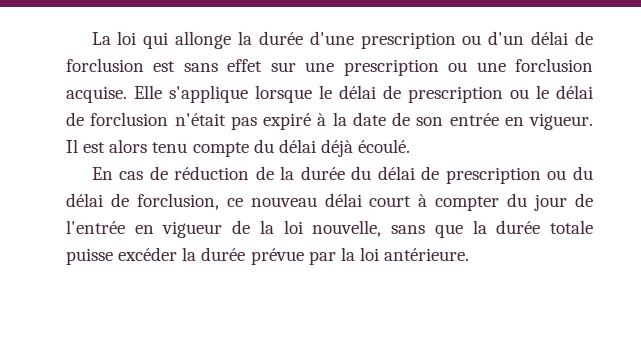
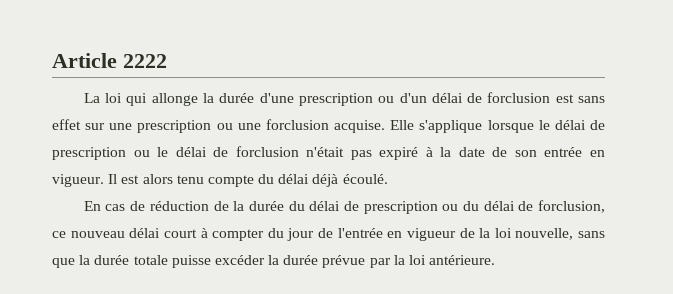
(91, 38) none -> [52,53,167,68] Article 2222 //

